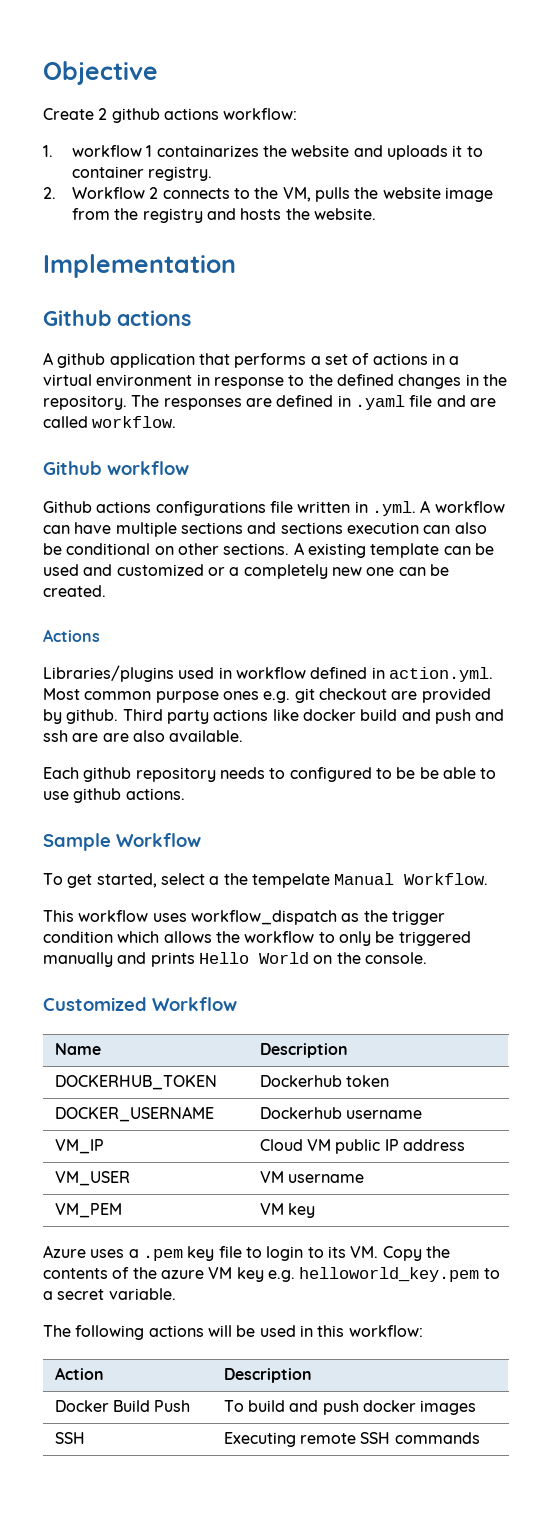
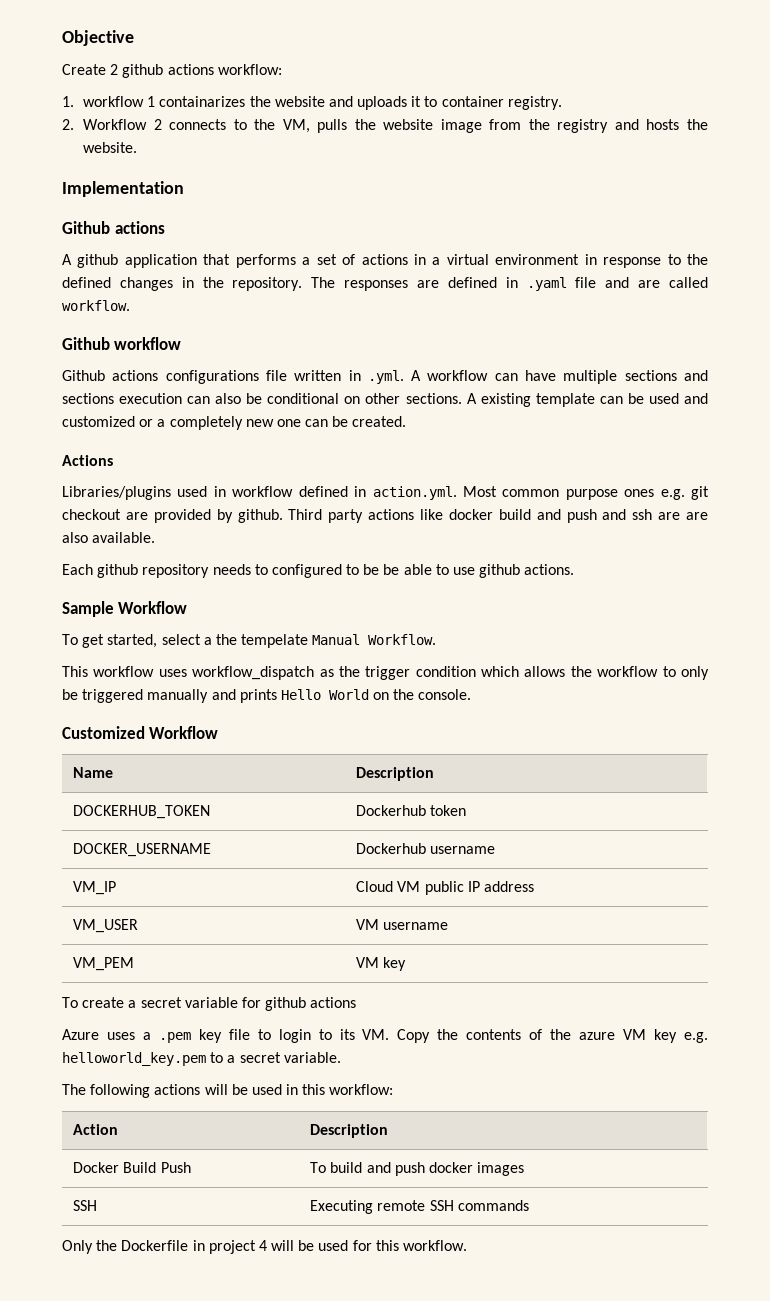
(315, 1210) none -> [62,997,357,1011] // To create a secret variable for github actions
(480, 1438) none -> [62,1240,468,1254] // Only the Dockerfile in project 4 will be used for this workflow.

